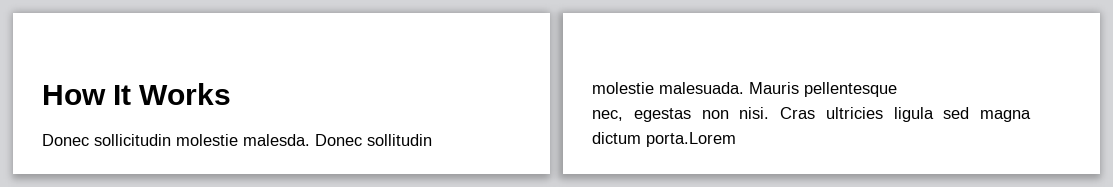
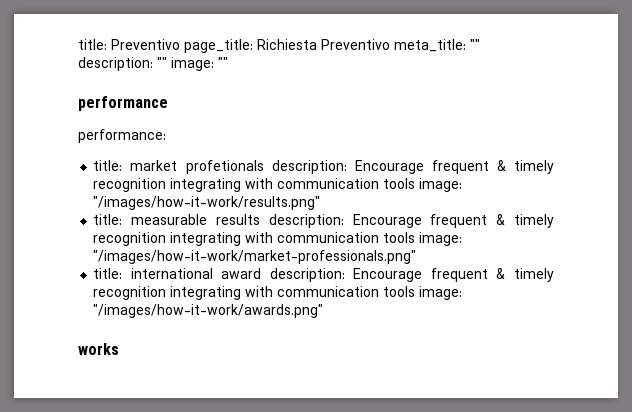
[42,83,232,105] [42,134,432,146] [592,82,897,97] [592,107,1031,122] [592,132,736,147] How It Works // Donec sollicitudin molestie malesda. Donec sollitudin molestie malesuada. Mauris pellentesque // nec, egestas non nisi. Cras ultricies ligula sed magna dictum porta.Lorem -> [78,39,480,53] [78,57,228,71] [78,96,168,111] [78,129,166,143] [93,160,554,174] [93,178,463,192] [93,196,321,210] [93,214,555,228] [93,232,463,246] [93,250,417,264] [93,268,554,282] [93,286,463,300] [93,304,324,318] [78,343,119,355] title: Preventivo page_title: Richiesta Preventivo meta_title: "" description: "" image: "" // performance // performance: // title: market profetionals description: Encourage frequent & timely recognition integrating with communication tools image: "/images/how-it-work/results.png" // title: measurable results description: Encourage frequent & timely recognition integrating with communication tools image: "/images/how-it-work/market-professionals.png" // title: international award description: Encourage frequent & timely recognition integrating with communication tools image: "/images/how-it-work/awards.png" // works

